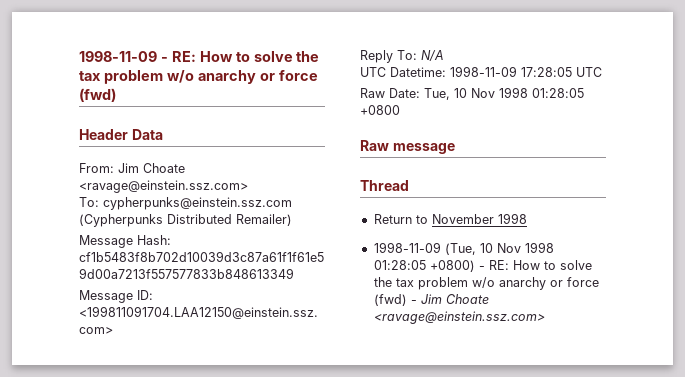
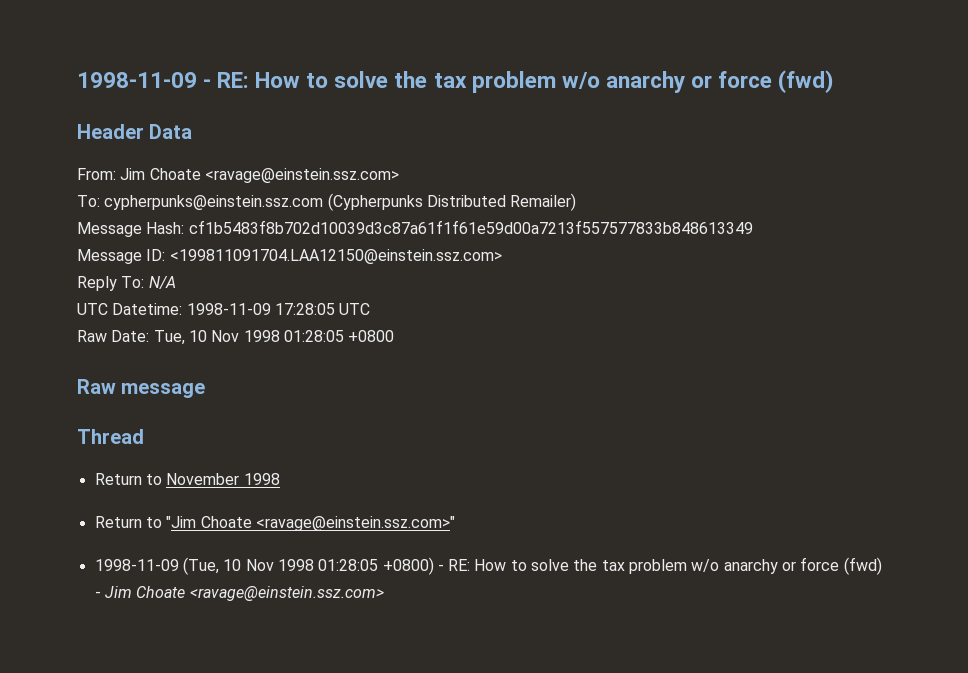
(527, 218) none -> [94,516,455,531] // Return to "Jim Choate <ravage@einstein.ssz.com>"

